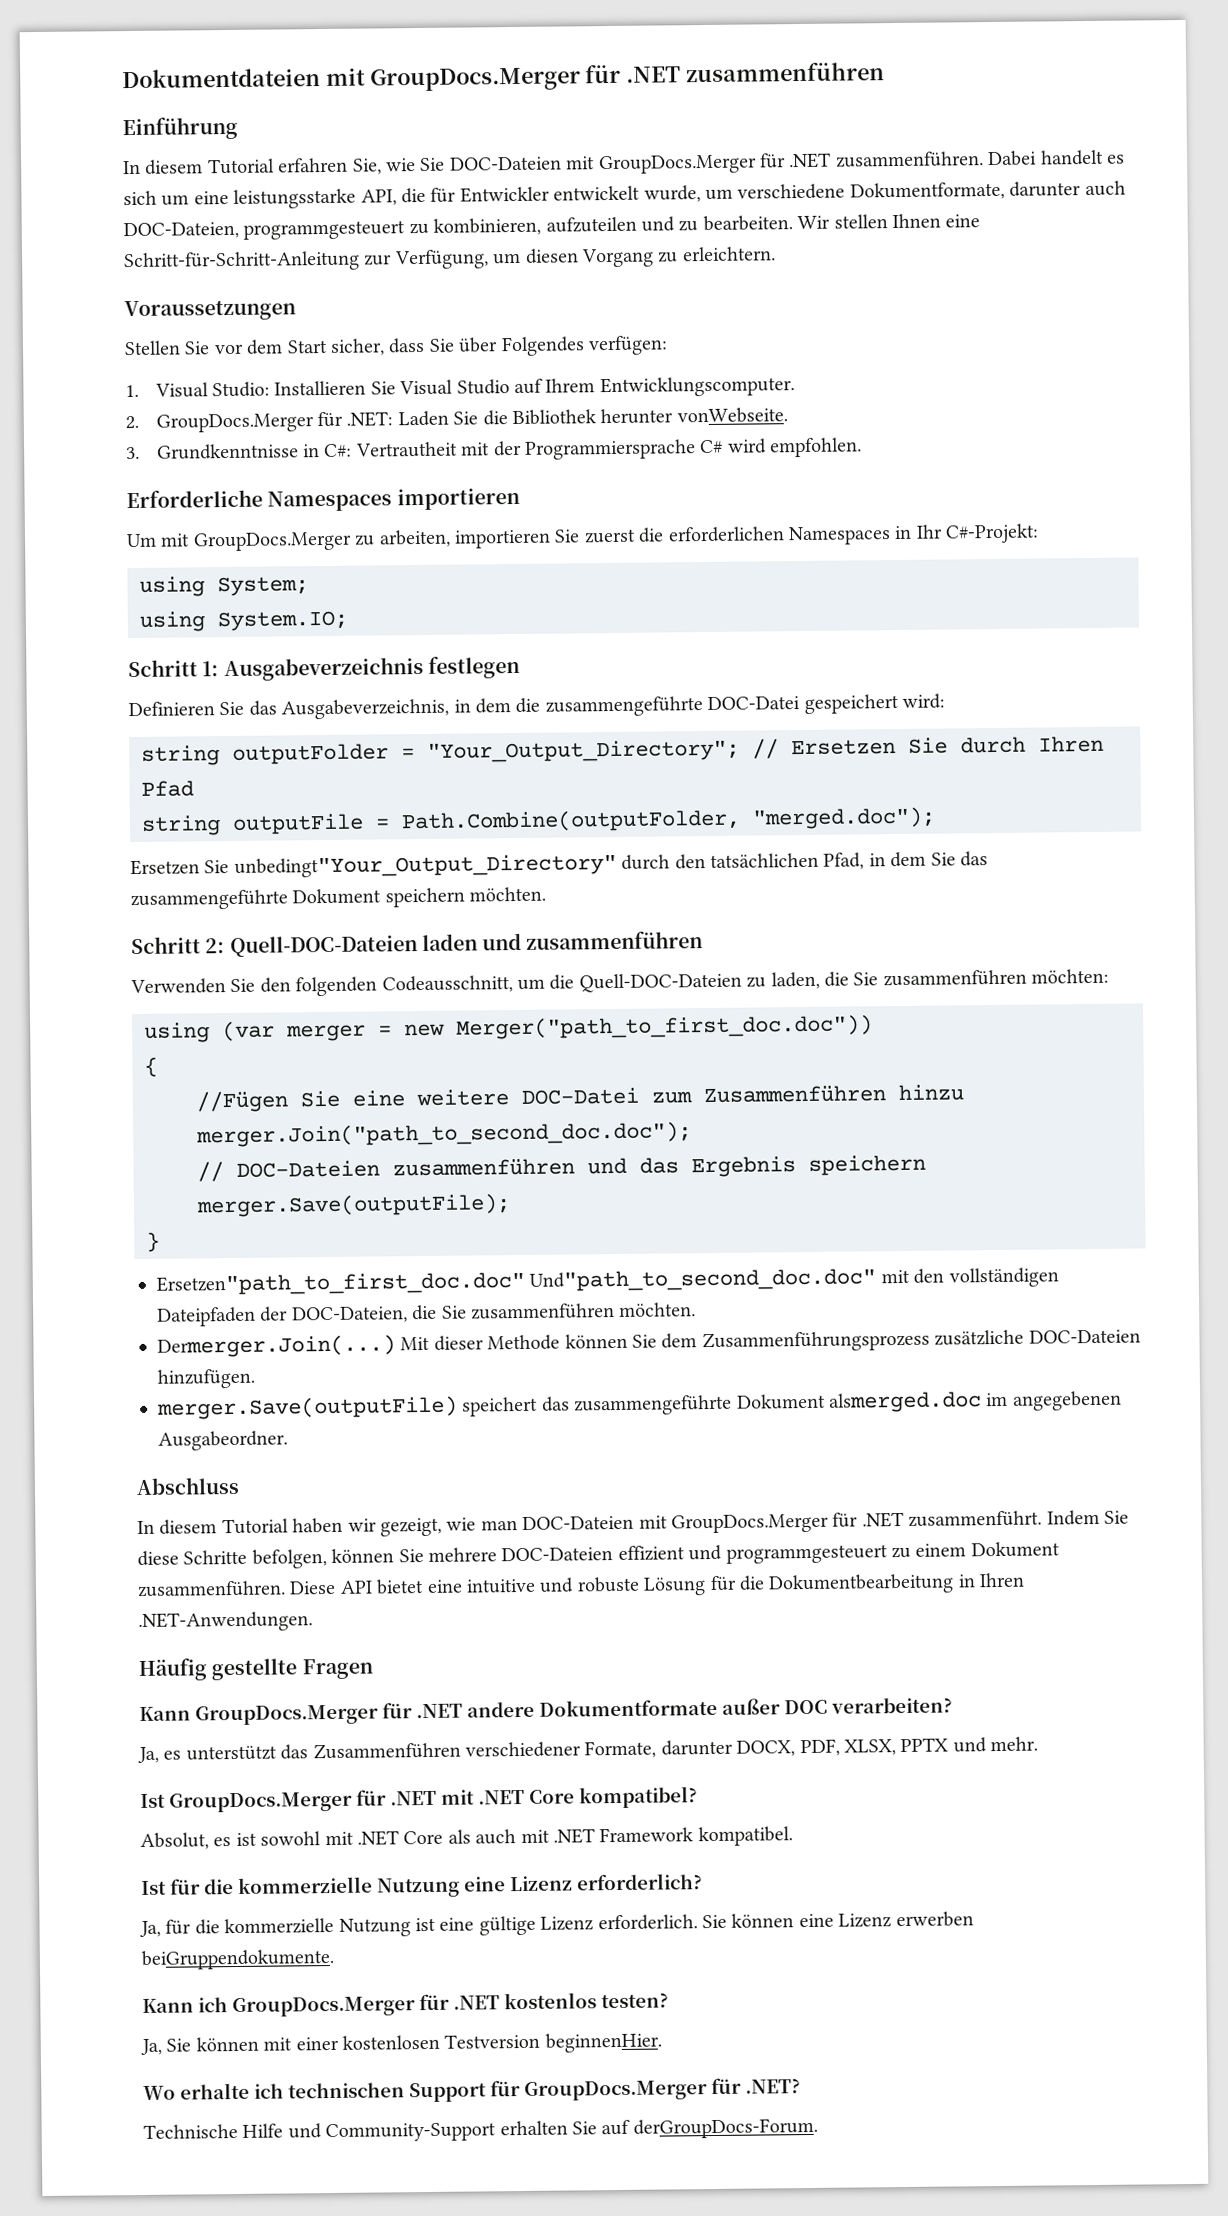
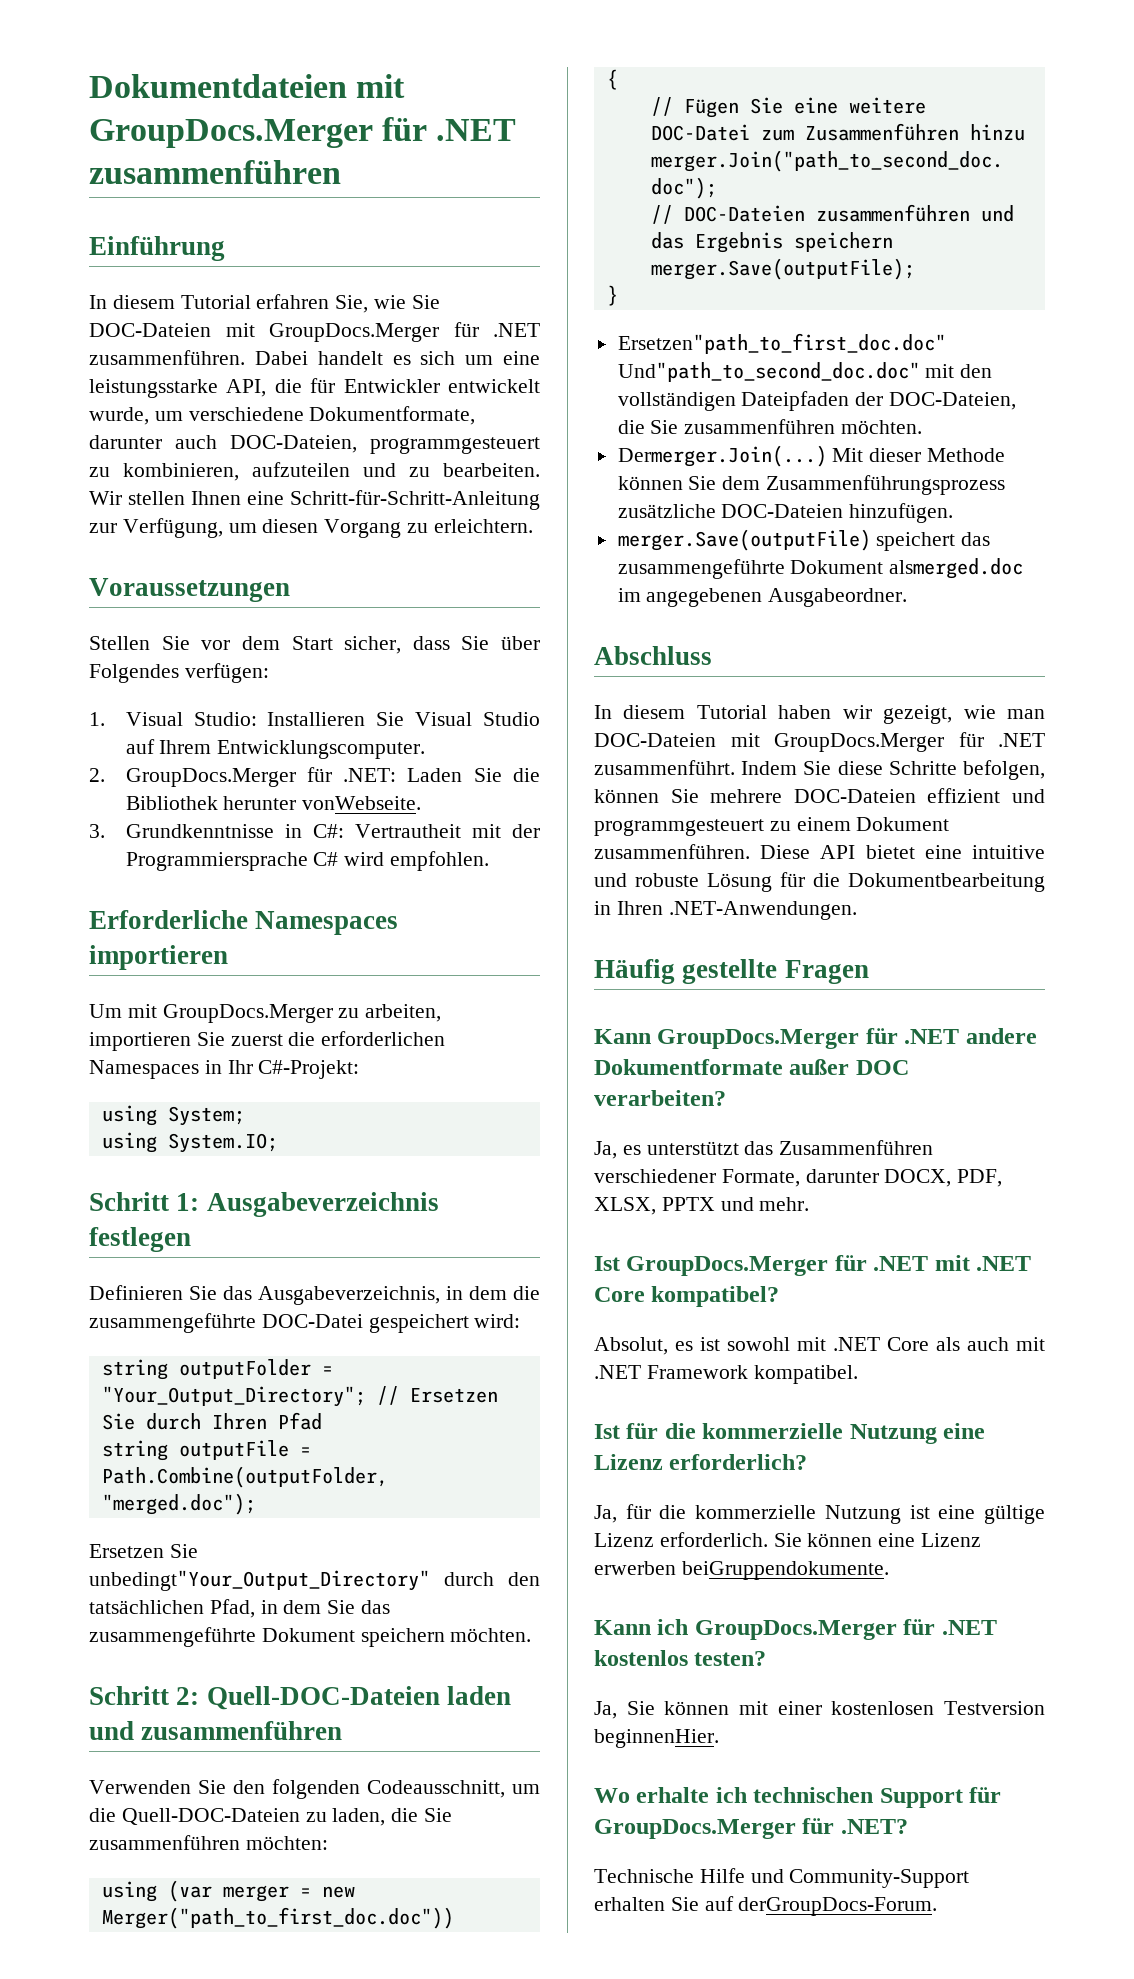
[196,1090,289,1113] //Fügen -> [650,97,739,118] // Fügen

